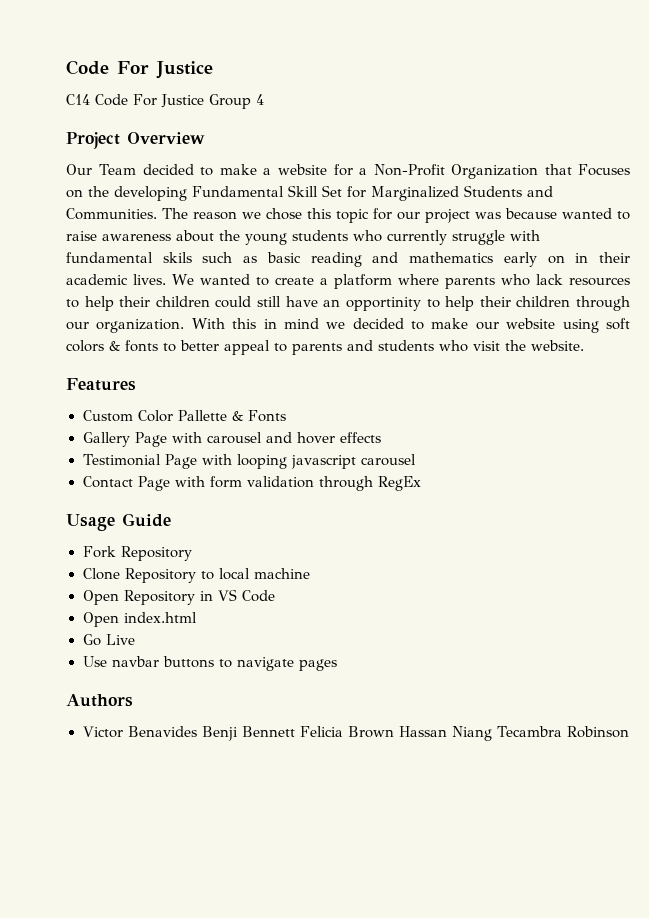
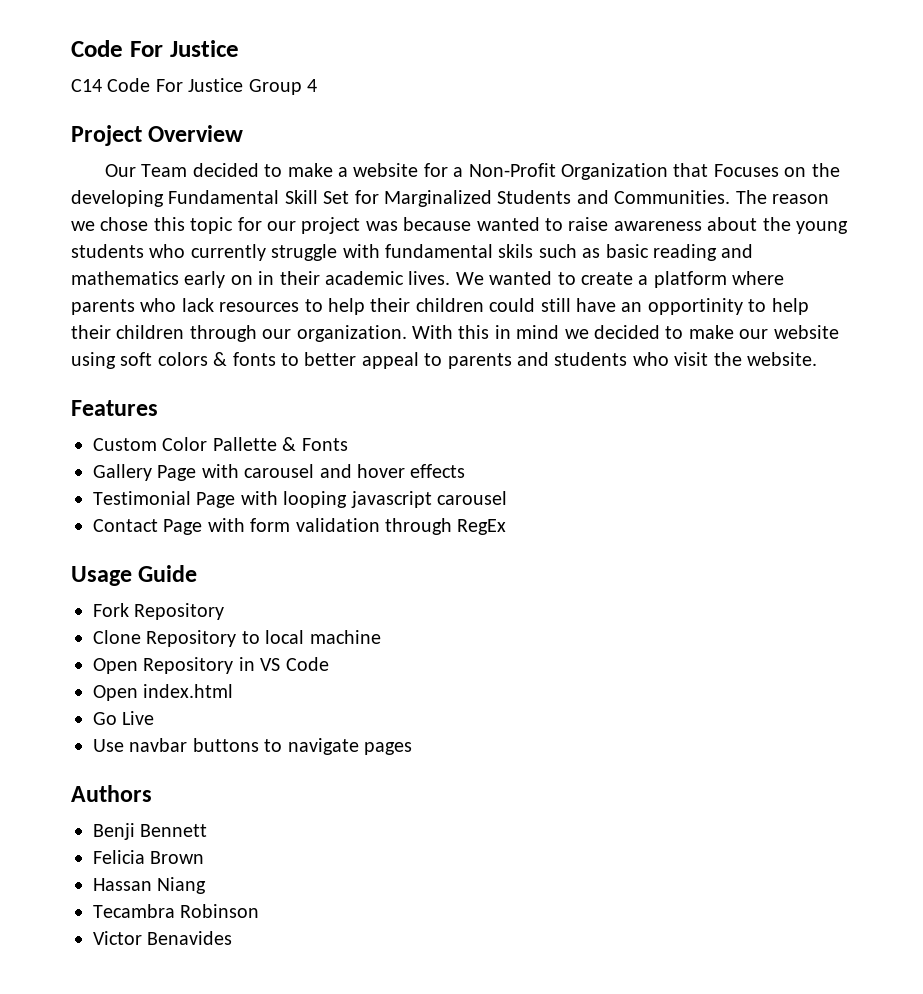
[82,726,630,741] Victor Benavides Benji Bennett Felicia Brown Hassan Niang Tecambra Robinson -> [93,823,208,840] [93,850,205,864] [93,877,207,894] [93,904,260,918] [93,931,233,945] Benji Bennett // Felicia Brown // Hassan Niang // Tecambra Robinson // Victor Benavides

